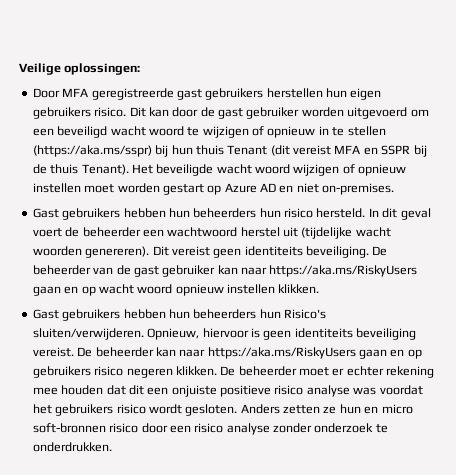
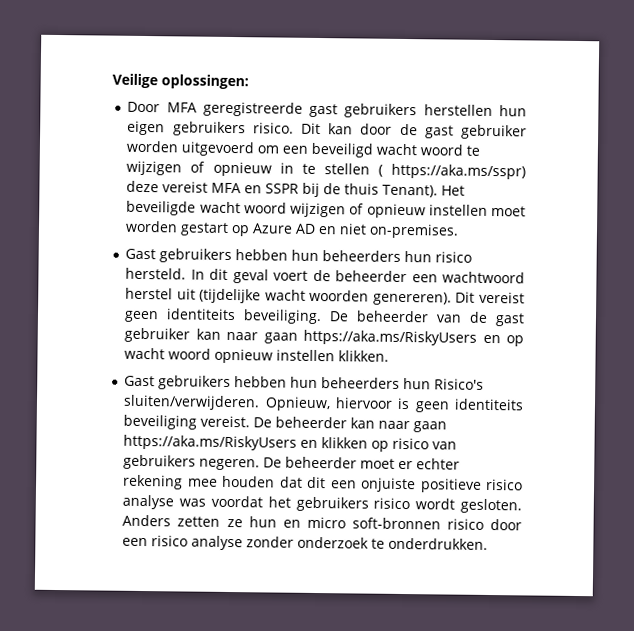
[32,145,290,157] (https://aka.ms/sspr) bij hun thuis Tenant (dit -> [377,163,526,180] [126,180,160,193] ( https://aka.ms/sspr) deze
[269,265,418,277] [32,286,61,296] https://aka.ms/RiskyUsers gaan -> [263,329,478,346] gaan https://aka.ms/RiskyUsers
[207,347,422,359] [32,366,217,378] https://aka.ms/RiskyUsers gaan en op gebruikers risico negeren klikken. -> [413,421,448,433] [123,434,458,452] [123,454,261,471] gaan https://aka.ms/RiskyUsers en klikken op risico van gebruikers negeren.

